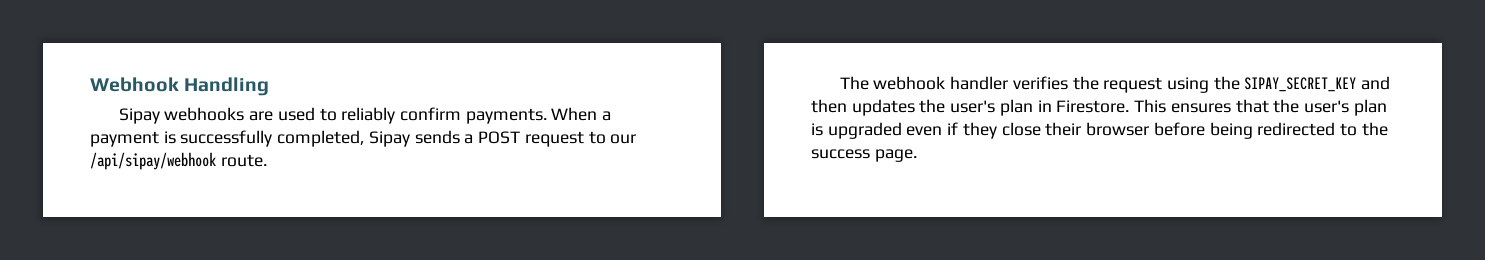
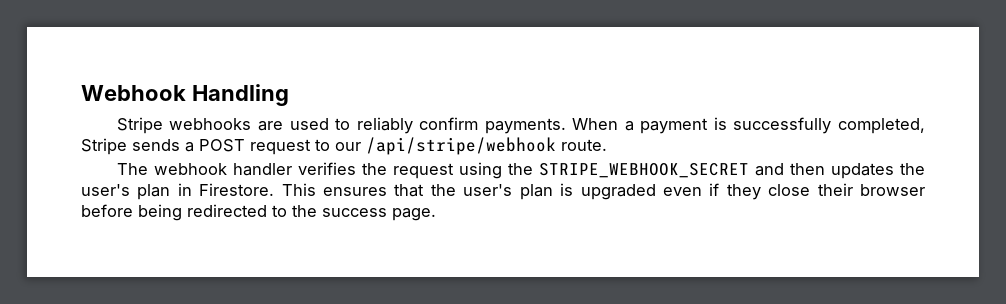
[118,108,160,124] Sipay -> [116,117,163,134] Stripe
[368,131,410,147] Sipay -> [81,138,127,155] Stripe
[90,152,216,170] /api/sipay/webhook -> [366,137,556,155] /api/stripe/webhook
[1244,77,1357,92] SIPAY_SECRET_KEY -> [538,163,749,178] STRIPE_WEBHOOK_SECRET

